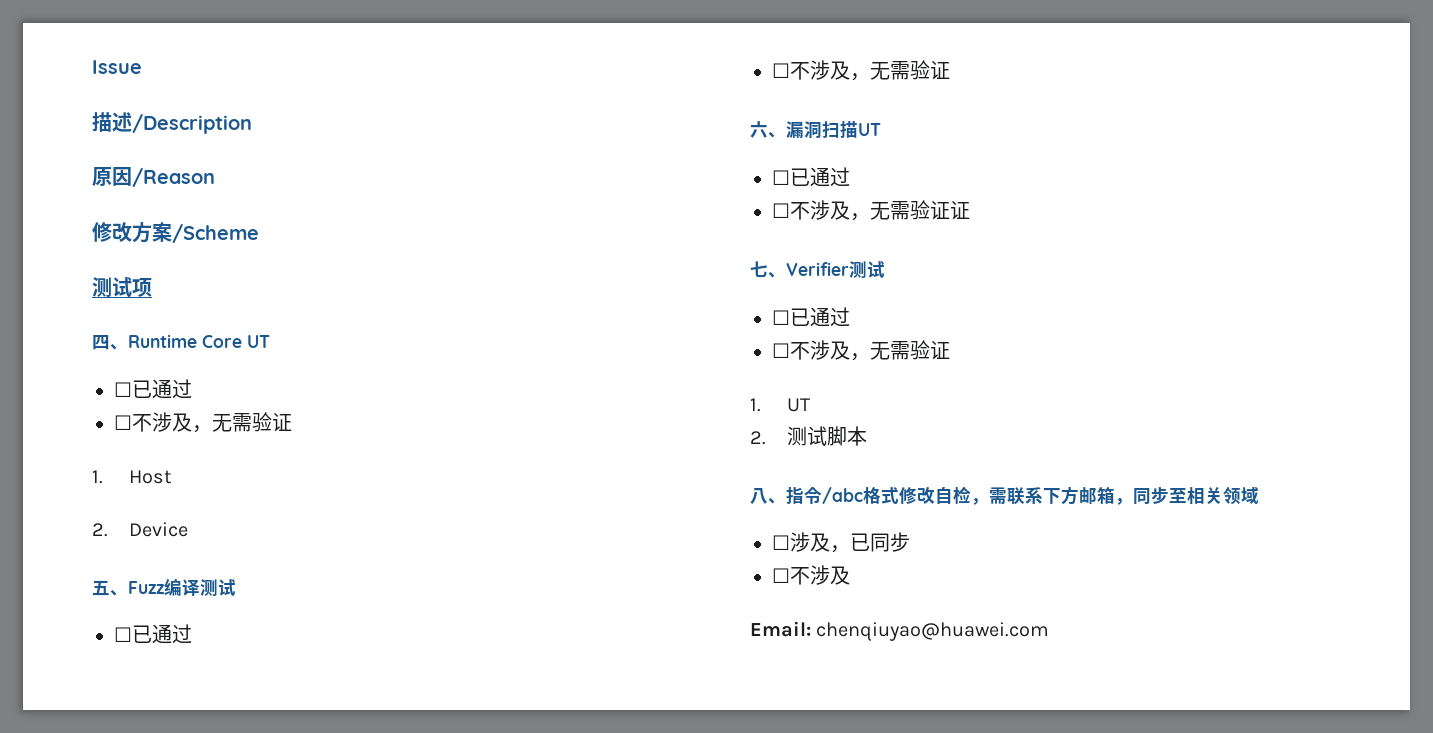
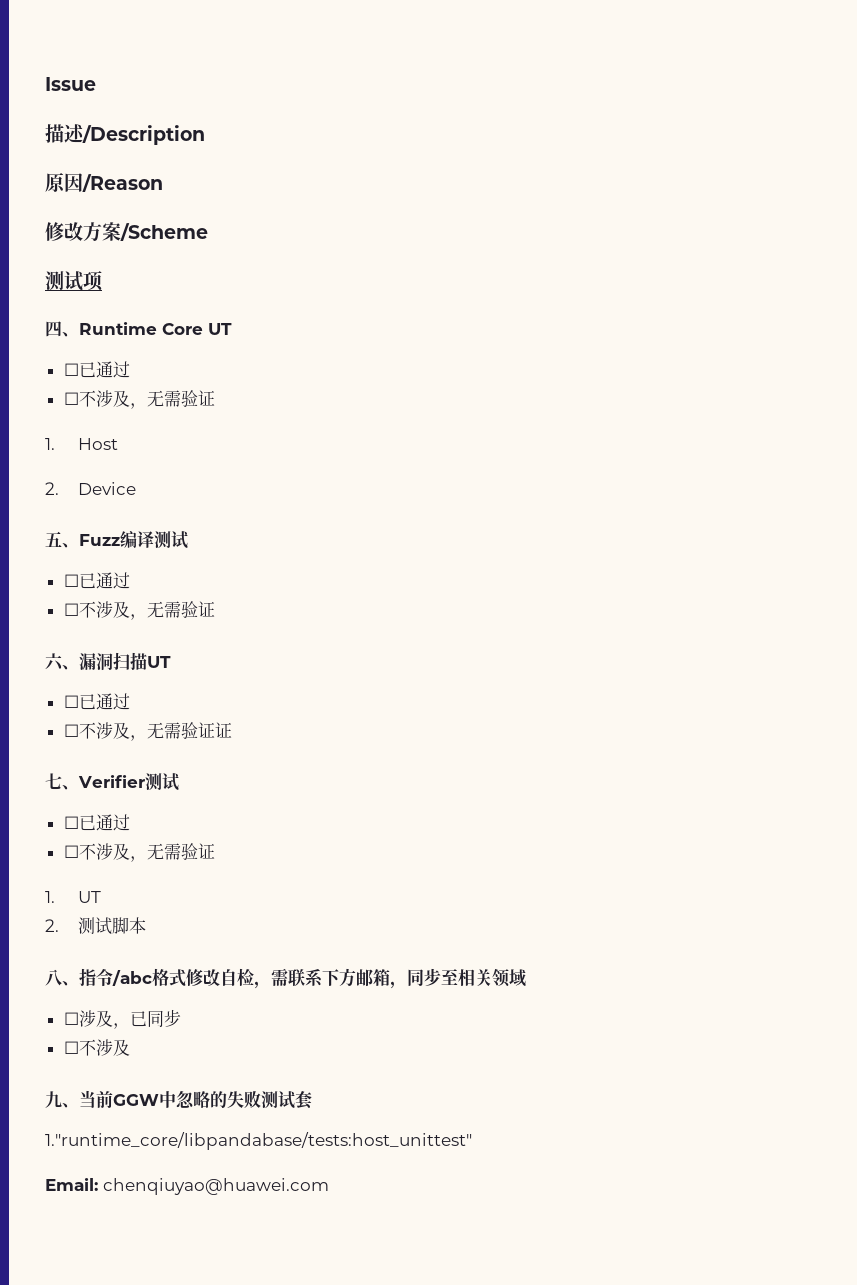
(850, 575) none -> [45,1090,312,1109] [45,1132,472,1150] // 九、当前GGW中忽略的失败测试套 // 1."runtime_core/libpandabase/tests:host_unittest"

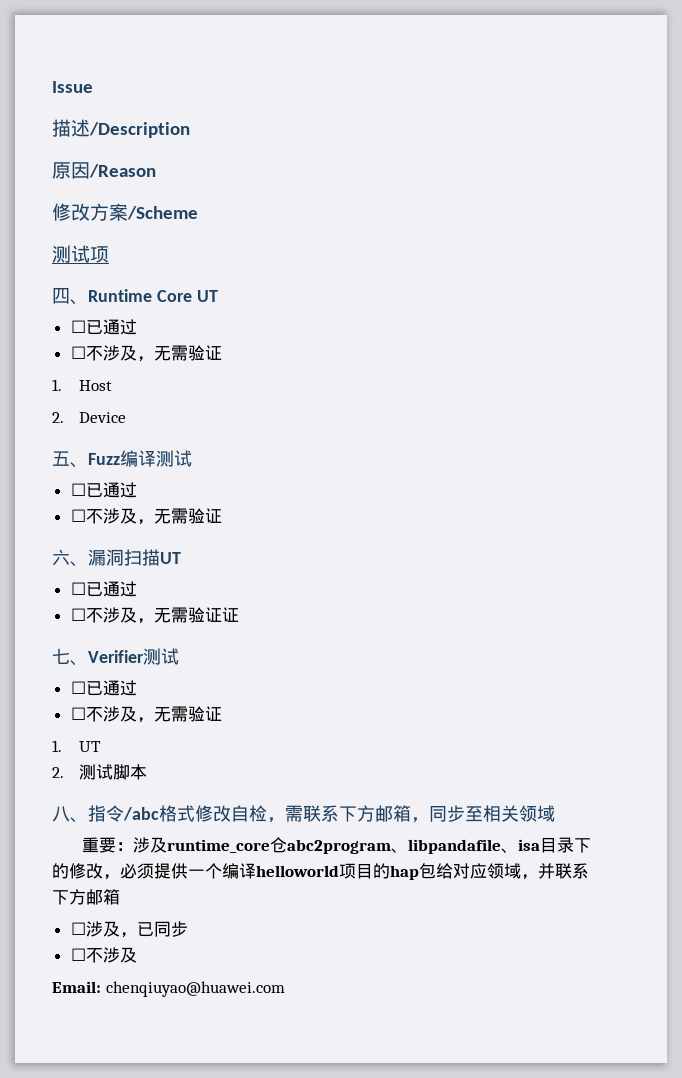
(526, 978) none -> [81,837,591,854] [52,863,589,880] [52,889,120,905] // 重要：涉及runtime_core仓abc2program、libpandafile、isa目录下的修改，必须提供一个编译helloworld项目的hap包给对应领域，并联系下方邮箱
[45,1090,312,1109] [45,1132,472,1150] // 九、当前GGW中忽略的失败测试套 // 1."runtime_core/libpandabase/tests:host_unittest" -> (137, 955) none

